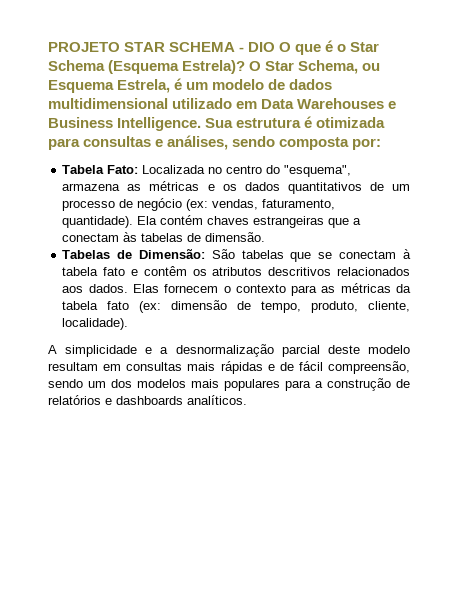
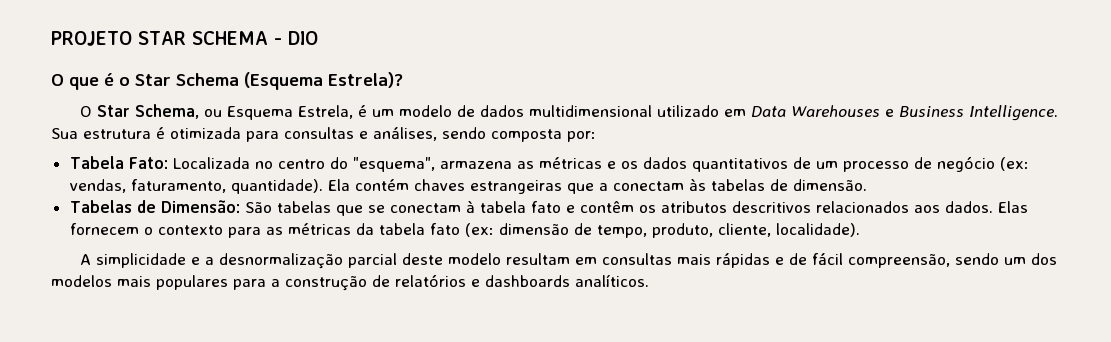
(276, 47) none -> (318, 38) //
(246, 67) none -> (403, 80) //

